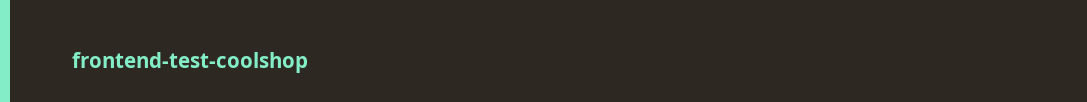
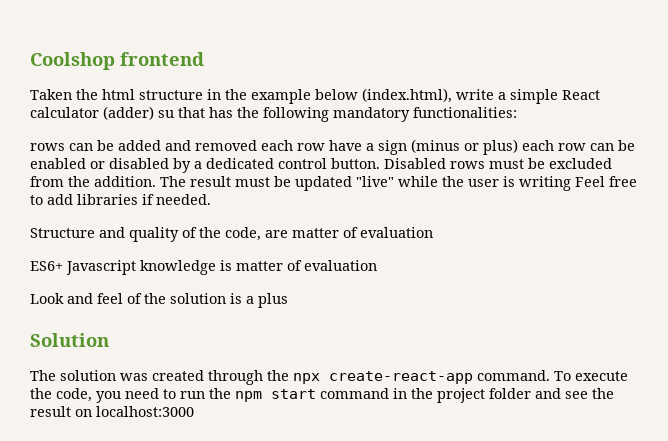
[72,52,308,73] frontend-test-coolshop -> [30,52,204,70] [30,88,600,104] [30,106,517,122] [30,139,635,155] [30,158,612,173] [30,176,637,191] [30,194,211,205] [30,227,433,242] [30,260,377,275] [30,293,288,308] [30,333,109,347] [30,370,628,385] [30,388,614,403] [30,406,194,417] Coolshop frontend // Taken the html structure in the example below (index.html), write a simple React calculator (adder) su that has the following mandatory functionalities: // rows can be added and removed each row have a sign (minus or plus) each row can be enabled or disabled by a dedicated control button. Disabled rows must be excluded from the addition. The result must be updated "live" while the user is writing Feel free to add libraries if needed. // Structure and quality of the code, are matter of evaluation // ES6+ Javascript knowledge is matter of evaluation // Look and feel of the solution is a plus // Solution // The solution was created through the npx create-react-app command. To execute the code, you need to run the npm start command in the project folder and see the result on localhost:3000

